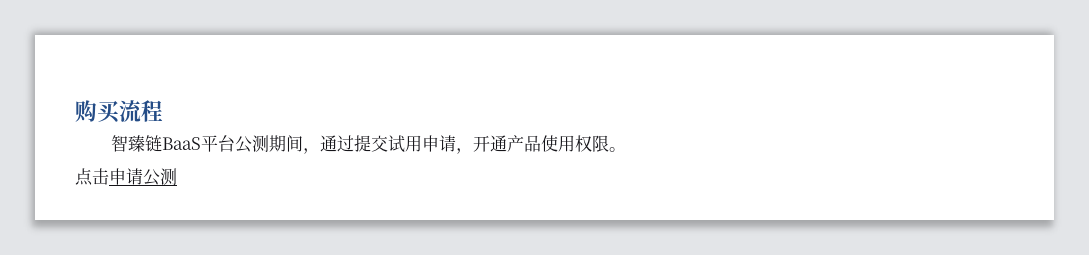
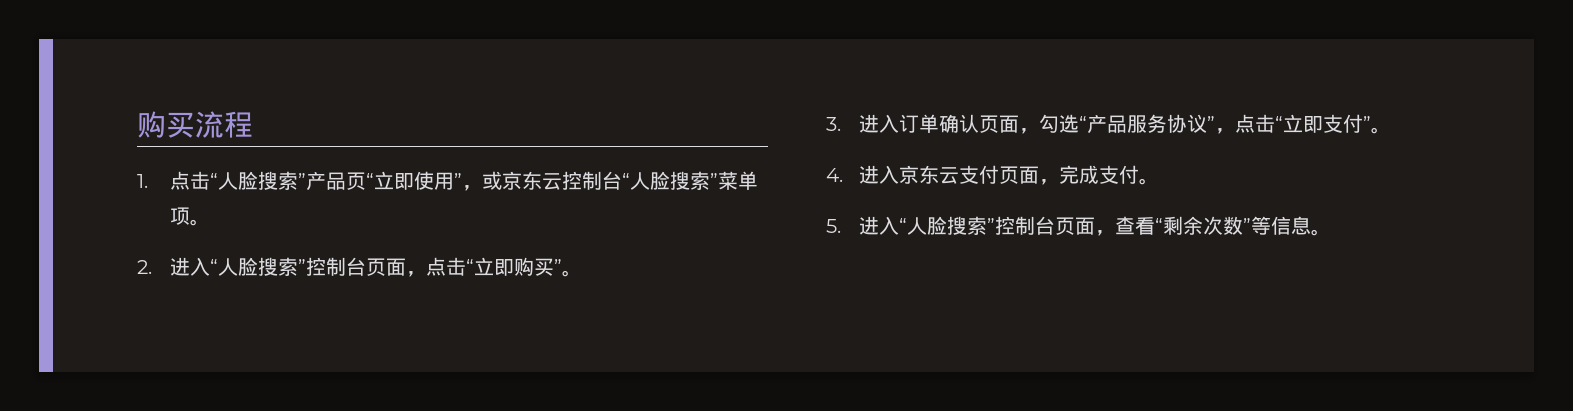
[111,135,627,154] [75,168,177,186] 智臻链BaaS平台公测期间，通过提交试用申请，开通产品使用权限。 // 点击申请公测 -> [137,171,758,191] [169,207,210,226] [137,257,582,277] [826,114,1391,134] [826,165,1159,185] [826,216,1331,236] 1.点击“人脸搜索”产品页“立即使用”，或京东云控制台“人脸搜索”菜单项。 // 2.进入“人脸搜索”控制台页面，点击“立即购买”。 // 3.进入订单确认页面，勾选“产品服务协议”，点击“立即支付”。 // 4.进入京东云支付页面，完成支付。 // 5.进入“人脸搜索”控制台页面，查看“剩余次数”等信息。

